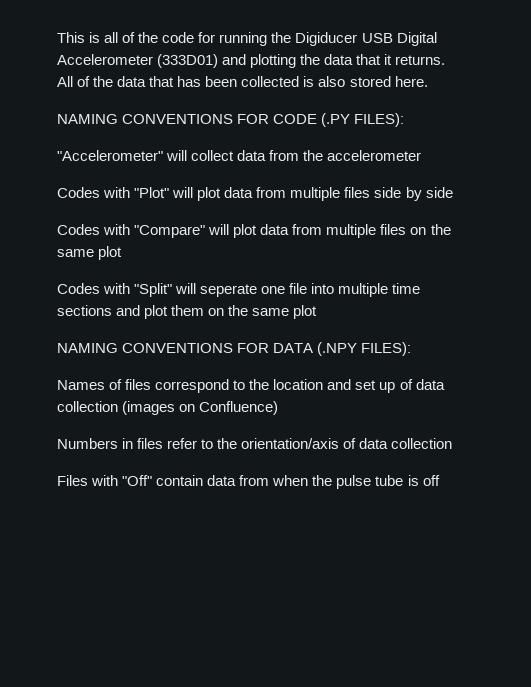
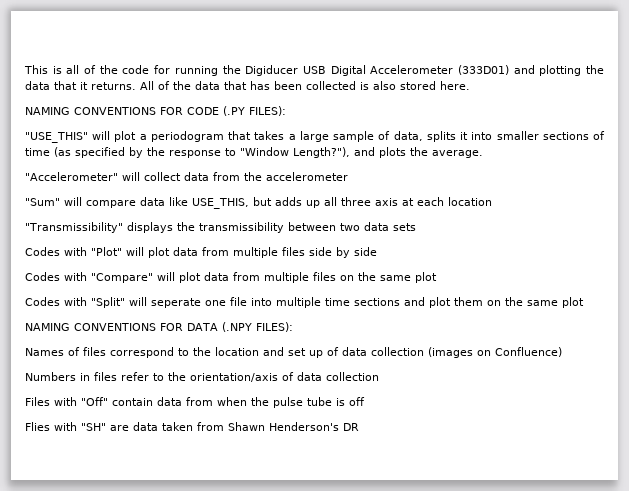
(405, 120) none -> [25,131,606,143] [25,147,483,158] // "USE_THIS" will plot a periodogram that takes a large sample of data, splits it into smaller sections of time (as specified by the response to "Window Length?"), and plots the average.
(422, 155) none -> [25,197,492,209] [25,222,416,233] // "Sum" will compare data like USE_THIS, but adds up all three axis at each location // "Transmissibility" displays the transmissibility between two data sets
(440, 480) none -> [25,422,359,431] // Flies with "SH" are data taken from Shawn Henderson's DR

